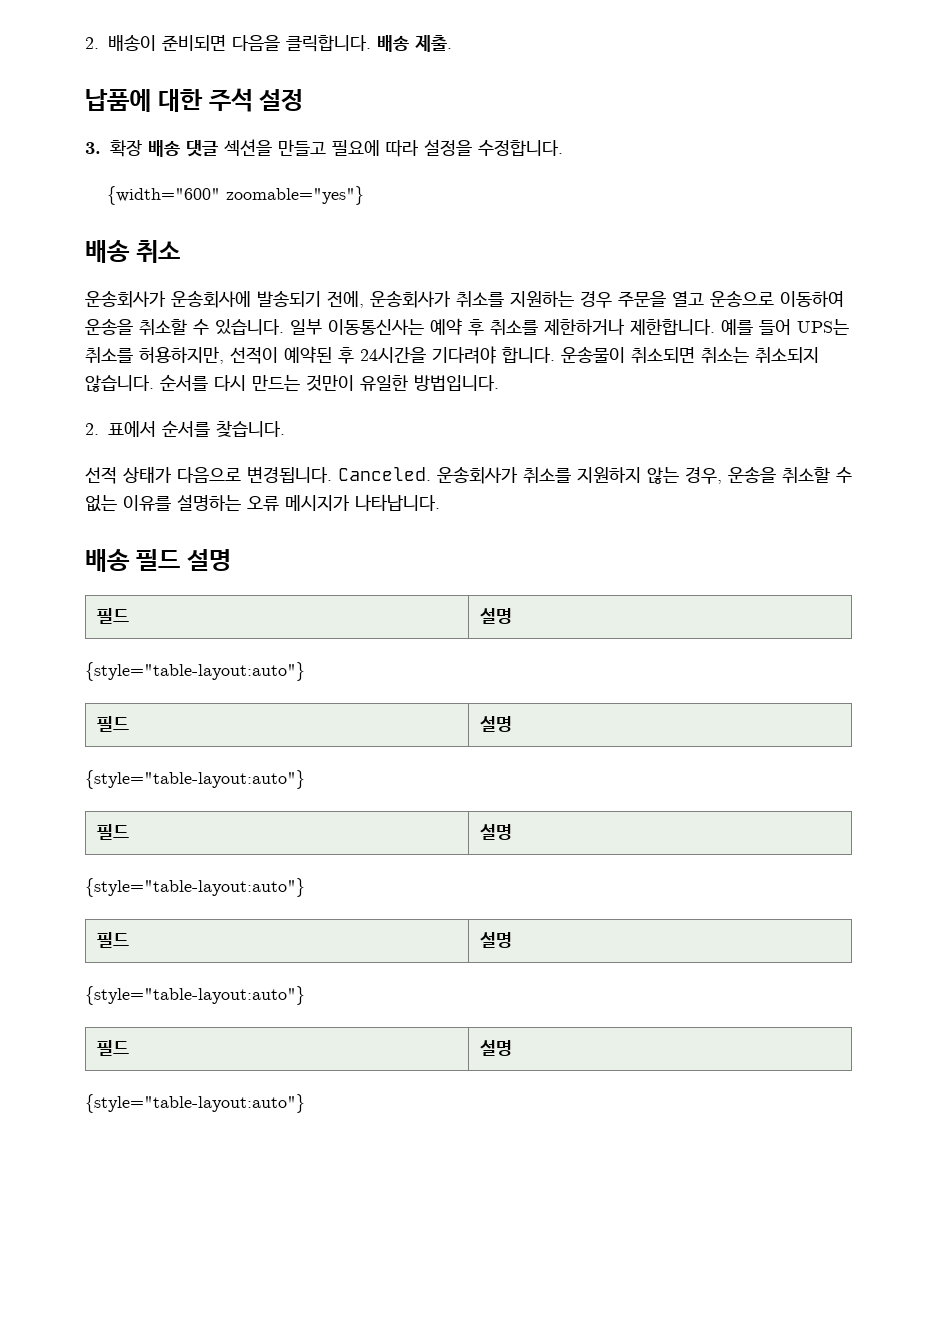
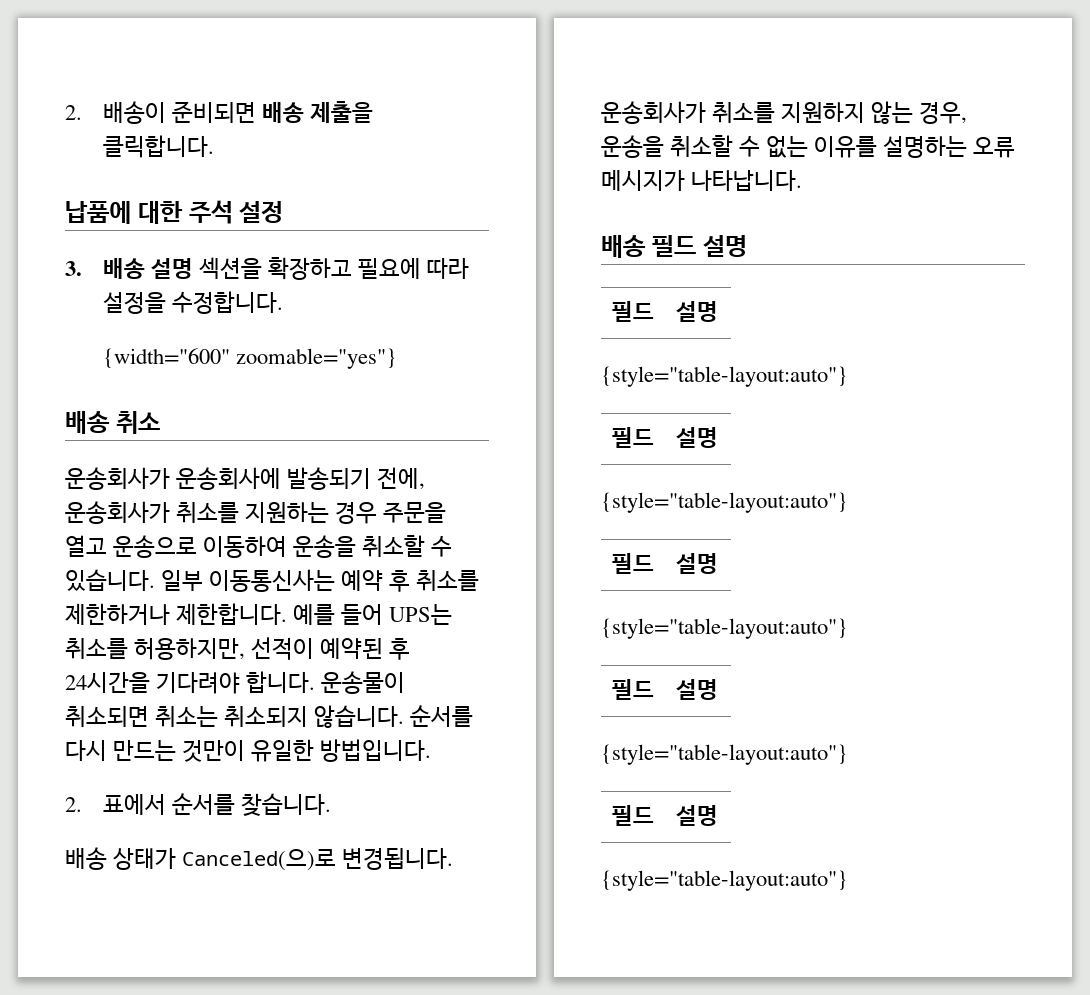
[232,35,280,51] 다음을 -> [262,101,374,123] 배송 제출을
[377,35,452,52] 배송 제출. -> (214, 146) none
[110,139,326,157] 확장 배송 댓글 섹션을 만들고 -> [102,257,353,280] 배송 설명 섹션을 확장하고
[85,466,431,484] 선적 상태가 다음으로 변경됩니다. Canceled. -> [65,847,454,871] 배송 상태가 Canceled(으)로 변경됩니다.

